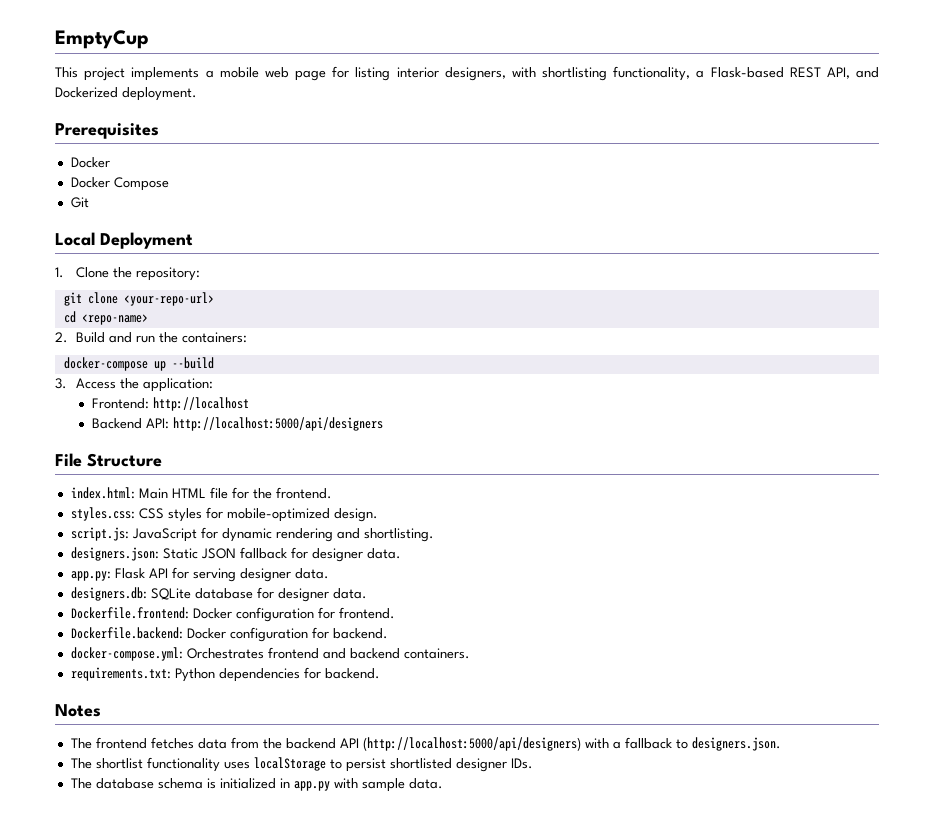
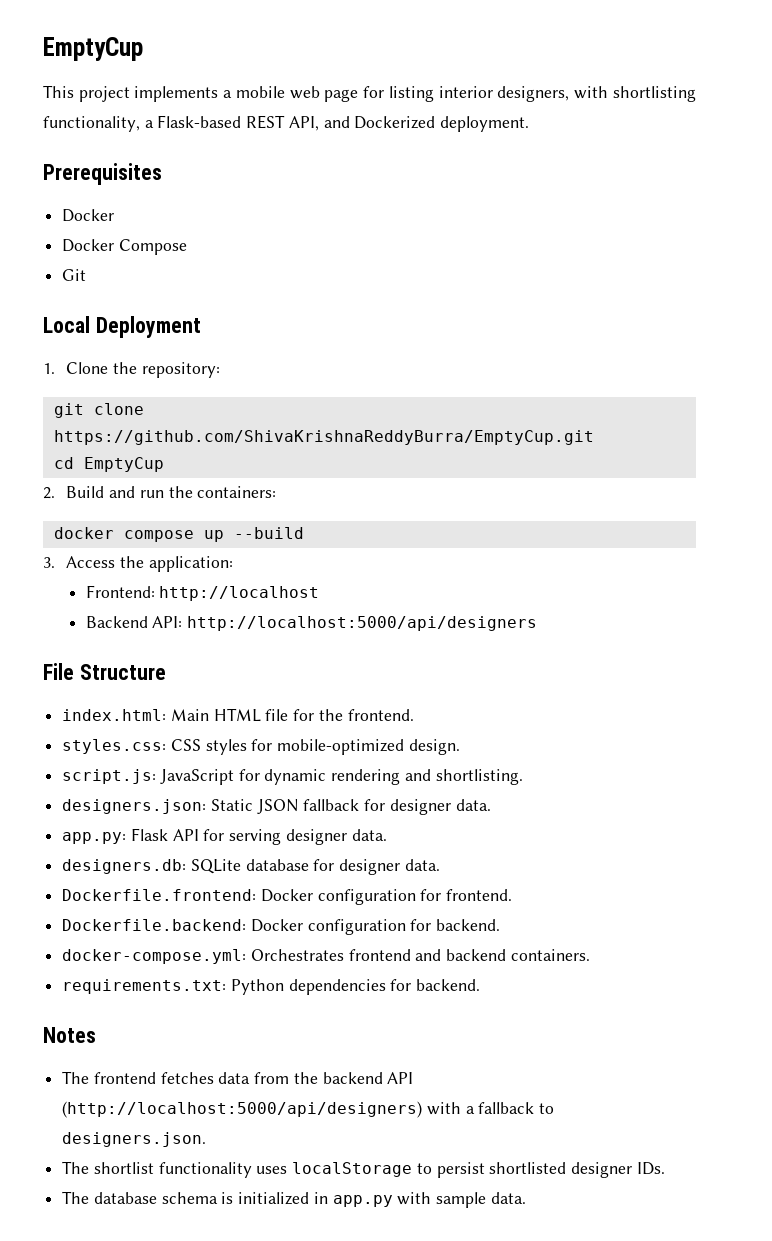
[123,292,214,306] <your-repo-url> -> [53,430,594,445] https://github.com/ShivaKrishnaReddyBurra/EmptyCup.git
[81,314,148,325] <repo-name> -> [83,457,164,472] EmptyCup
[63,357,148,371] docker-compose -> [53,527,194,542] docker compose

